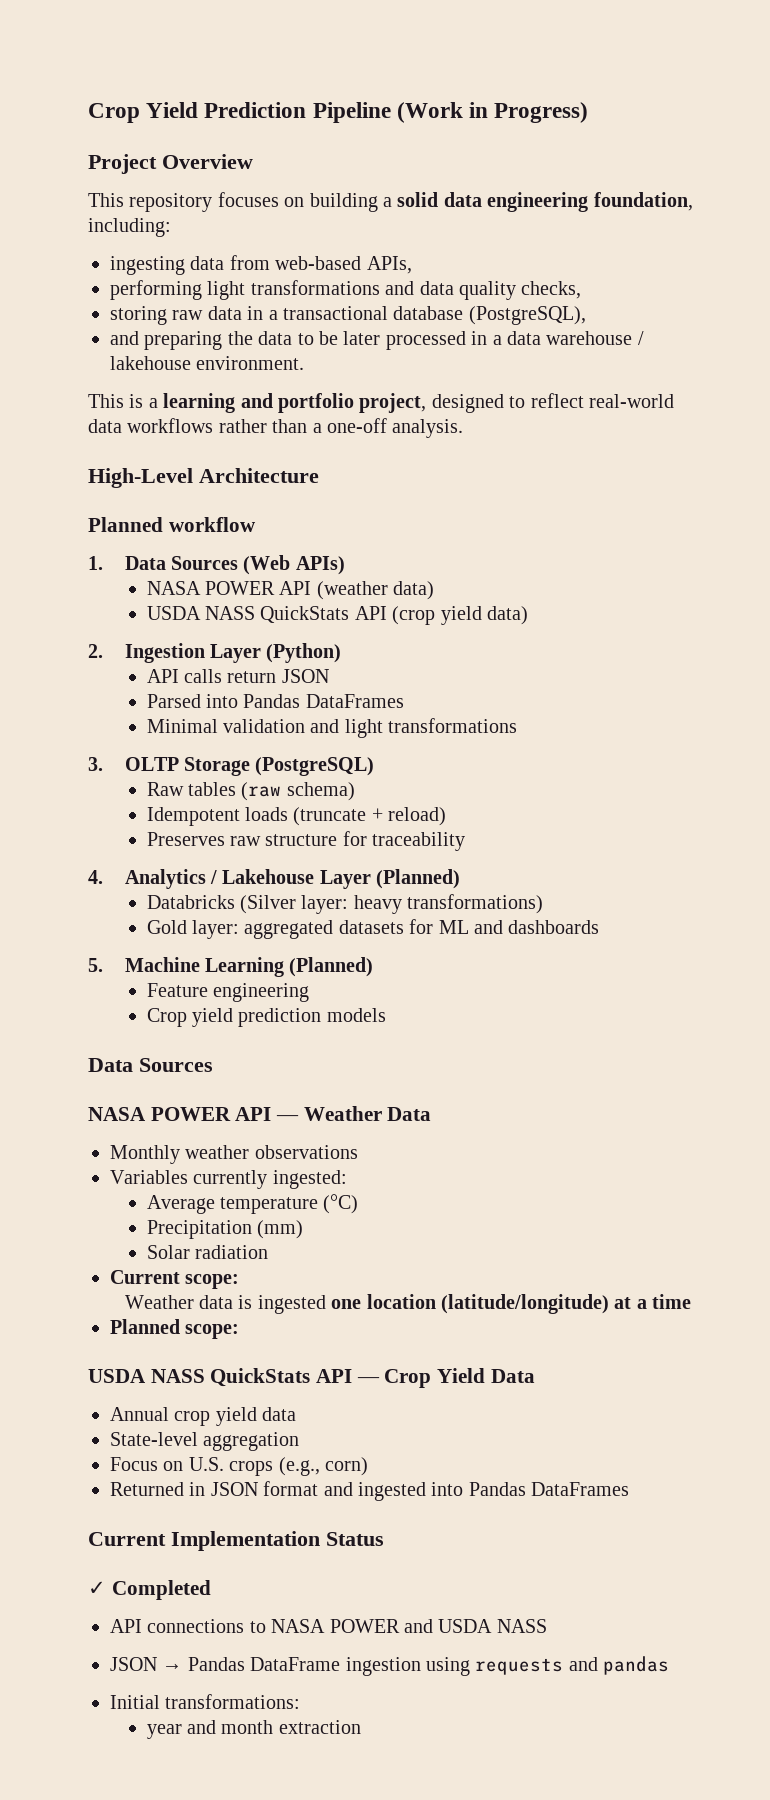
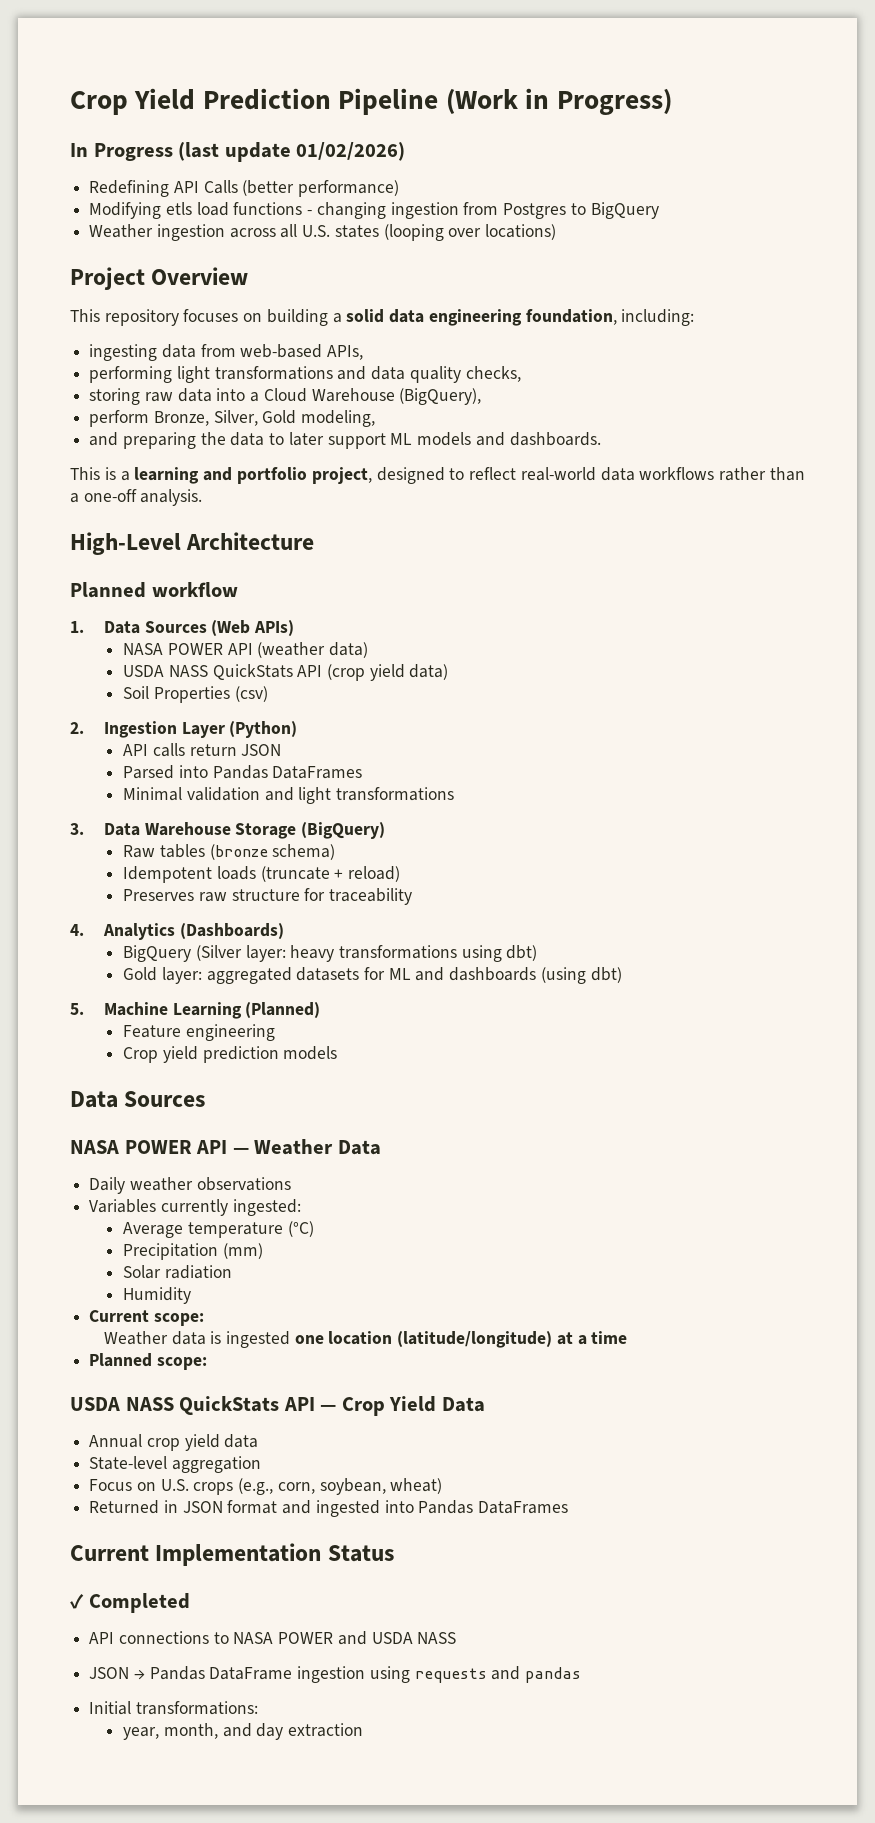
(589, 112) none -> [70,142,406,162] [89,180,400,197] [89,202,659,219] [89,224,557,241] // In Progress (last update 01/02/2026) // Redefining API Calls (better performance) // Modifying etls load functions - changing ingestion from Postgres to BigQuery // Weather ingestion across all U.S. states (looping over locations)
[247,306,586,325] in a transactional database (PostgreSQL), -> [216,388,482,405] [89,410,376,427] into a Cloud Warehouse (BigQuery), // perform Bronze, Silver, Gold modeling,
[319,331,644,350] [110,356,305,370] be later processed in a data warehouse / lakehouse environment. -> [288,432,601,449] later support ML models and dashboards.
(528, 615) none -> [123,686,268,703] // Soil Properties (csv)
[124,757,375,776] OLTP Storage (PostgreSQL) -> [103,822,386,839] Data Warehouse Storage (BigQuery)
[241,782,282,801] (raw -> [209,844,268,860] (bronze
[209,869,461,889] [146,894,544,914] / Lakehouse Layer (Planned) // Databricks (Silver layer: heavy transformations) -> [179,923,284,939] [123,945,538,962] (Dashboards) // BigQuery (Silver layer: heavy transformations using dbt)
(600, 927) none -> [540,967,622,984] (using dbt)
[110,1145,180,1164] Monthly -> [89,1177,126,1194] Daily
(268, 1252) none -> [123,1287,192,1304] // Humidity
[325,1457,368,1476] corn) -> [277,1478,443,1495] corn, soybean, wheat)
[146,1720,274,1739] year and month -> [123,1723,284,1740] year, month, and day

